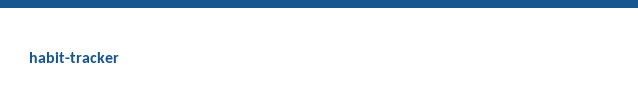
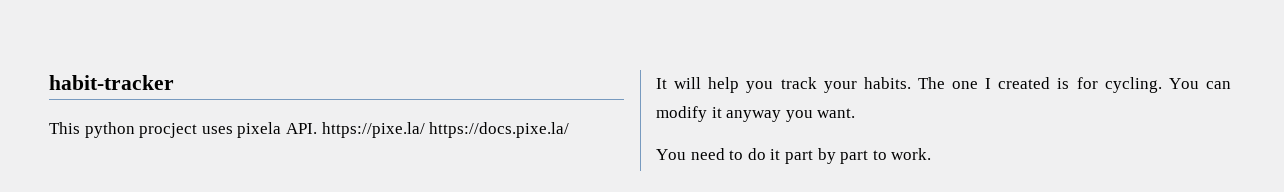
(119, 57) none -> [49,122,570,138] [656,77,1231,93] [656,106,856,122] [656,148,932,164] // This python procject uses pixela API. https://pixe.la/ https://docs.pixe.la/ // It will help you track your habits. The one I created is for cycling. You can modify it anyway you want. // You need to do it part by part to work.

